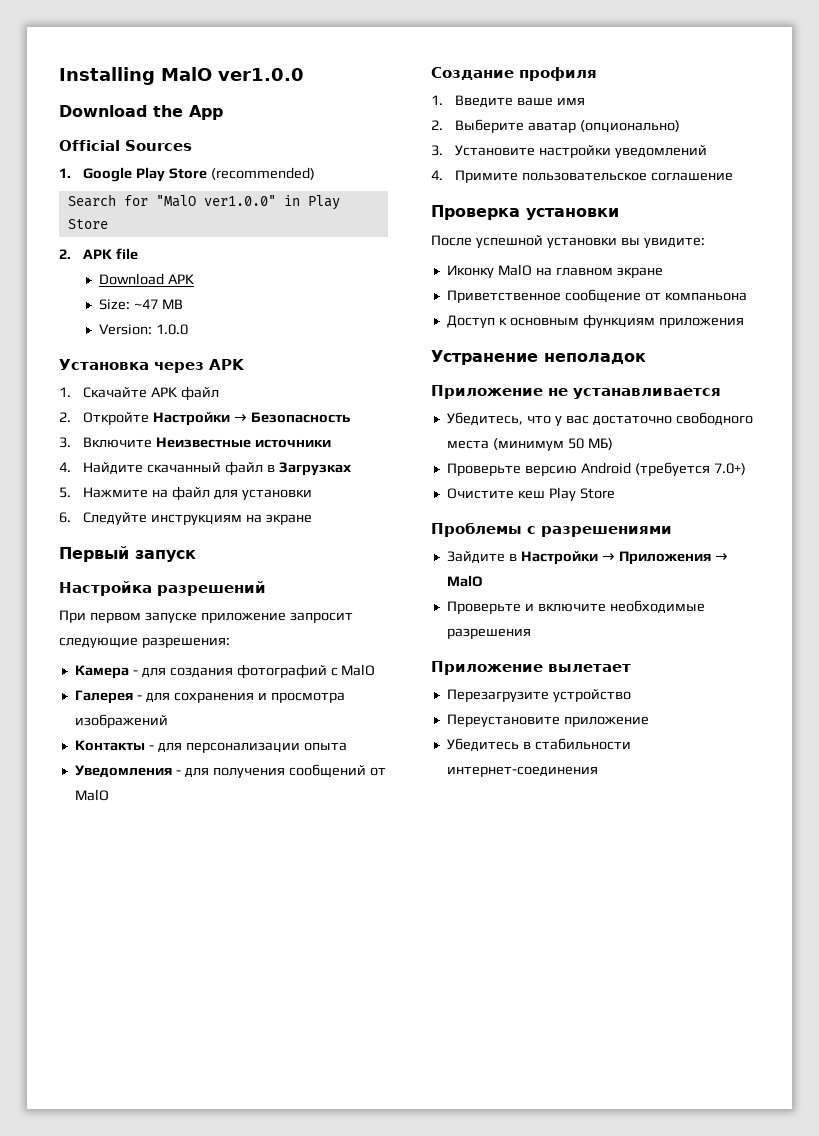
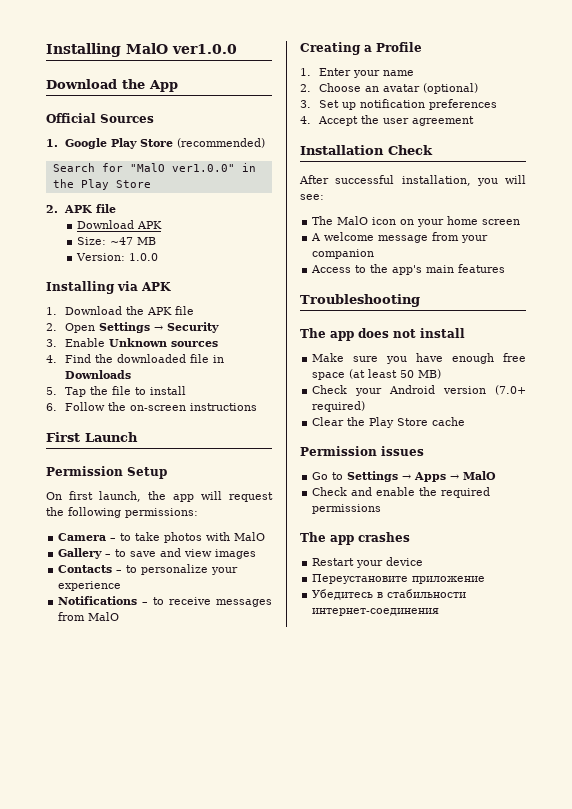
(300, 200) none -> [52,179,74,188] the
[59,359,204,373] Установка через -> [46,281,138,294] Installing via
[83,386,220,400] [59,412,350,426] [59,437,332,448] [59,461,352,476] [59,486,312,500] [59,512,312,525] [59,546,196,562] [59,581,266,596] [59,610,353,623] [59,637,230,648] [74,664,376,679] [74,690,345,704] [74,714,168,728] [74,740,347,753] [74,764,386,778] [74,789,109,801] [431,67,597,81] [431,95,586,107] [431,119,681,133] [431,145,708,158] [431,170,734,183] [431,205,619,220] [431,235,705,248] [446,264,663,278] [446,289,747,303] [446,314,744,328] [431,350,646,365] [431,385,721,399] [446,412,753,426] [446,438,613,451] [446,462,746,476] [446,487,615,502] [431,522,672,537] [446,551,728,565] [446,575,483,587] [446,600,705,614] [446,628,531,639] [431,661,631,675] [446,689,631,702] Скачайте APK файл // 2. Откройте Настройки → Безопасность // 3. Включите Неизвестные источники // 4. Найдите скачанный файл в Загрузках // 5. Нажмите на файл для установки // 6. Следуйте инструкциям на экране // Первый запуск // Настройка разрешений // При первом запуске приложение запросит следующие разрешения: // Камера - для создания фотографий с MalO // Галерея - для сохранения и просмотра изображений // Контакты - для персонализации опыта // Уведомления - для получения сообщений от MalO // Создание профиля // 1. Введите ваше имя // 2. Выберите аватар (опционально) // 3. Установите настройки уведомлений // 4. Примите пользовательское соглашение // Проверка установки // После успешной установки вы увидите: // Иконку MalO на главном экране // Приветственное сообщение от компаньона // Доступ к основным функциям приложения // Устранение неполадок // Приложение не устанавливается // Убедитесь, что у вас достаточно свободного места (минимум 50 МБ) // Проверьте версию Android (требуется 7.0+) // Очистите кеш Play Store // Проблемы с разрешениями // Зайдите в Настройки → Приложения → MalO // Проверьте и включите необходимые разрешения // Приложение вылетает // Перезагрузите устройство -> [64,306,194,315] [46,322,219,333] [46,338,218,347] [46,354,224,363] [64,370,131,379] [46,386,186,397] [46,402,257,411] [46,432,138,442] [46,466,167,479] [46,491,273,502] [46,507,198,518] [58,532,266,543] [58,548,257,559] [58,564,239,575] [58,581,122,591] [58,596,272,607] [58,612,120,621] [300,42,422,55] [300,68,414,78] [300,83,478,94] [300,99,497,110] [300,115,474,126] [300,145,433,155] [299,175,526,186] [300,194,324,200] [312,216,521,227] [311,232,489,243] [312,249,375,259] [311,264,506,275] [300,294,420,307] [300,328,465,341] [312,353,526,364] [312,369,442,380] [312,385,526,396] [312,401,366,412] [312,417,466,428] [300,446,424,456] [312,471,497,482] [312,487,491,498] [312,504,382,514] [300,532,410,545] [312,557,424,568] Download the APK file // 2. Open Settings → Security // 3. Enable Unknown sources // 4. Find the downloaded file in Downloads // 5. Tap the file to install // 6. Follow the on-screen instructions // First Launch // Permission Setup // On first launch, the app will request the following permissions: // Camera – to take photos with MalO // Gallery – to save and view images // Contacts – to personalize your experience // Notifications – to receive messages from MalO // Creating a Profile // 1. Enter your name // 2. Choose an avatar (optional) // 3. Set up notification preferences // 4. Accept the user agreement // Installation Check // After successful installation, you will see: // The MalO icon on your home screen // A welcome message from your companion // Access to the app's main features // Troubleshooting // The app does not install // Make sure you have enough free space (at least 50 MB) // Check your Android version (7.0+ required) // Clear the Play Store cache // Permission issues // Go to Settings → Apps → MalO // Check and enable the required permissions // The app crashes // Restart your device

